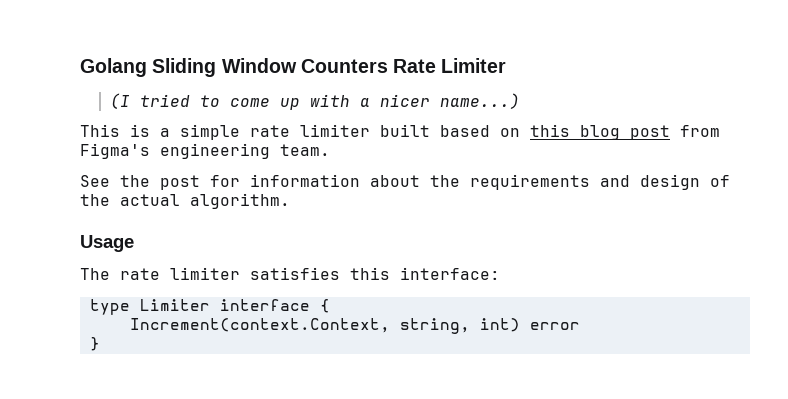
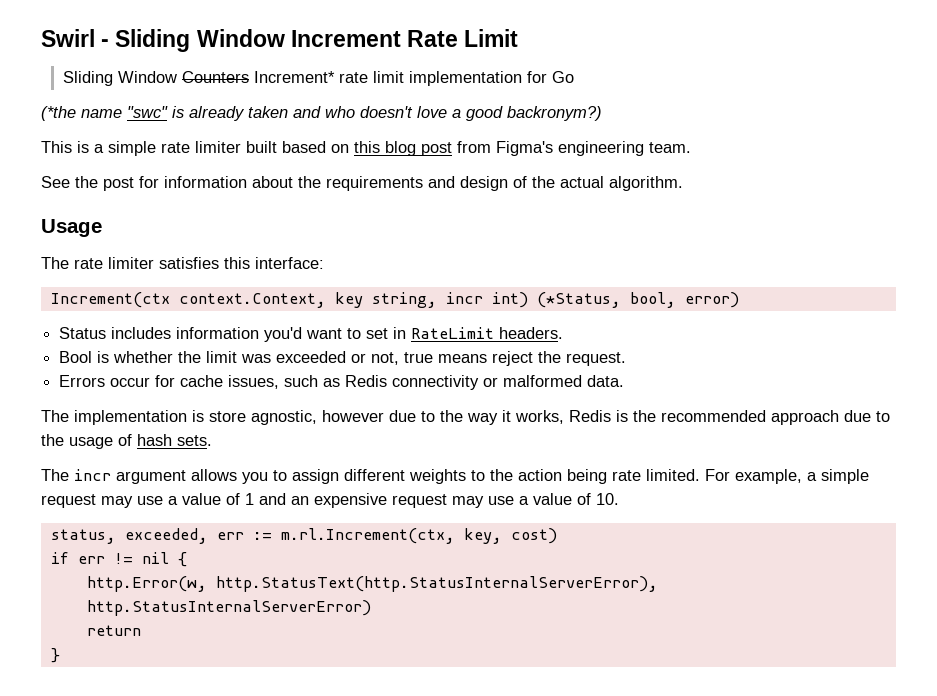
[80,58,507,77] [109,93,520,110] Golang Sliding Window Counters Rate Limiter // (I tried to come up with a nicer name...) -> [41,29,519,52] [62,71,574,86] [41,106,602,121] Swirl - Sliding Window Increment Rate Limit // Sliding Window Counters Increment* rate limit implementation for Go // (*the name "swc" is already taken and who doesn't love a good backronym?)
[89,299,330,315] [129,318,580,334] type Limiter interface { // Increment(context.Context, string, int) error -> [50,292,739,308] [59,327,564,342] [59,351,627,366] [59,375,625,390] [41,410,890,425] [41,434,212,449] [41,469,869,484] [41,493,619,508] [50,528,557,544] [50,552,187,567] [86,576,658,592] [86,600,371,616] [86,625,141,636] Increment(ctx context.Context, key string, incr int) (*Status, bool, error) // Status includes information you'd want to set in RateLimit headers. // Bool is whether the limit was exceeded or not, true means reject the request. // Errors occur for cache issues, such as Redis connectivity or malformed data. // The implementation is store agnostic, however due to the way it works, Redis is the recommended approach due to the usage of hash sets. // The incr argument allows you to assign different weights to the action being rate limited. For example, a simple request may use a value of 1 and an expensive request may use a value of 10. // status, exceeded, err := m.rl.Increment(ctx, key, cost) // if err != nil { // http.Error(w, http.StatusText(http.StatusInternalServerError), http.StatusInternalServerError) // return

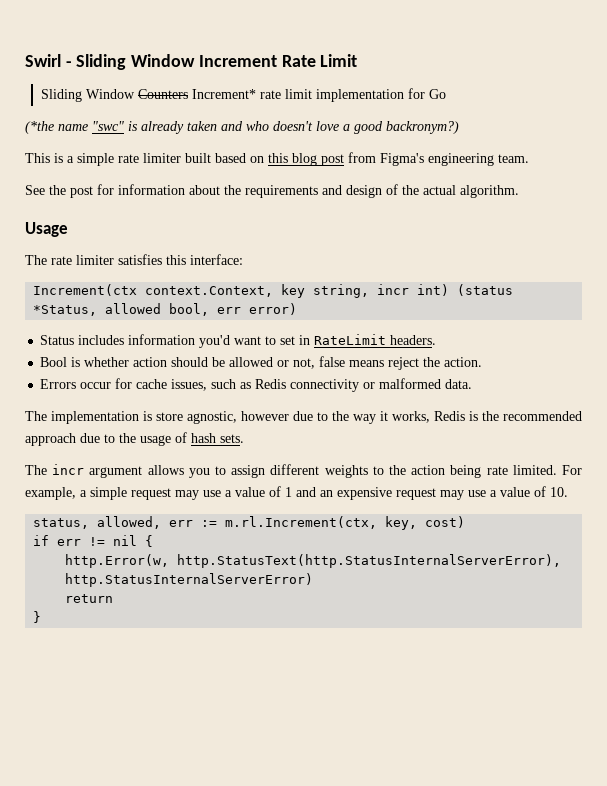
[536,292,676,308] (*Status, bool, -> [457,284,514,296] [33,303,242,316] (status *Status, allowed bool, err
[178,351,347,363] the limit was exceeded -> [133,357,274,367] action should be allowed
[404,352,434,363] true -> [319,356,346,367] false
[566,352,627,366] request. -> [444,357,483,367] action.
[124,528,208,544] exceeded, -> [97,516,162,529] allowed,

